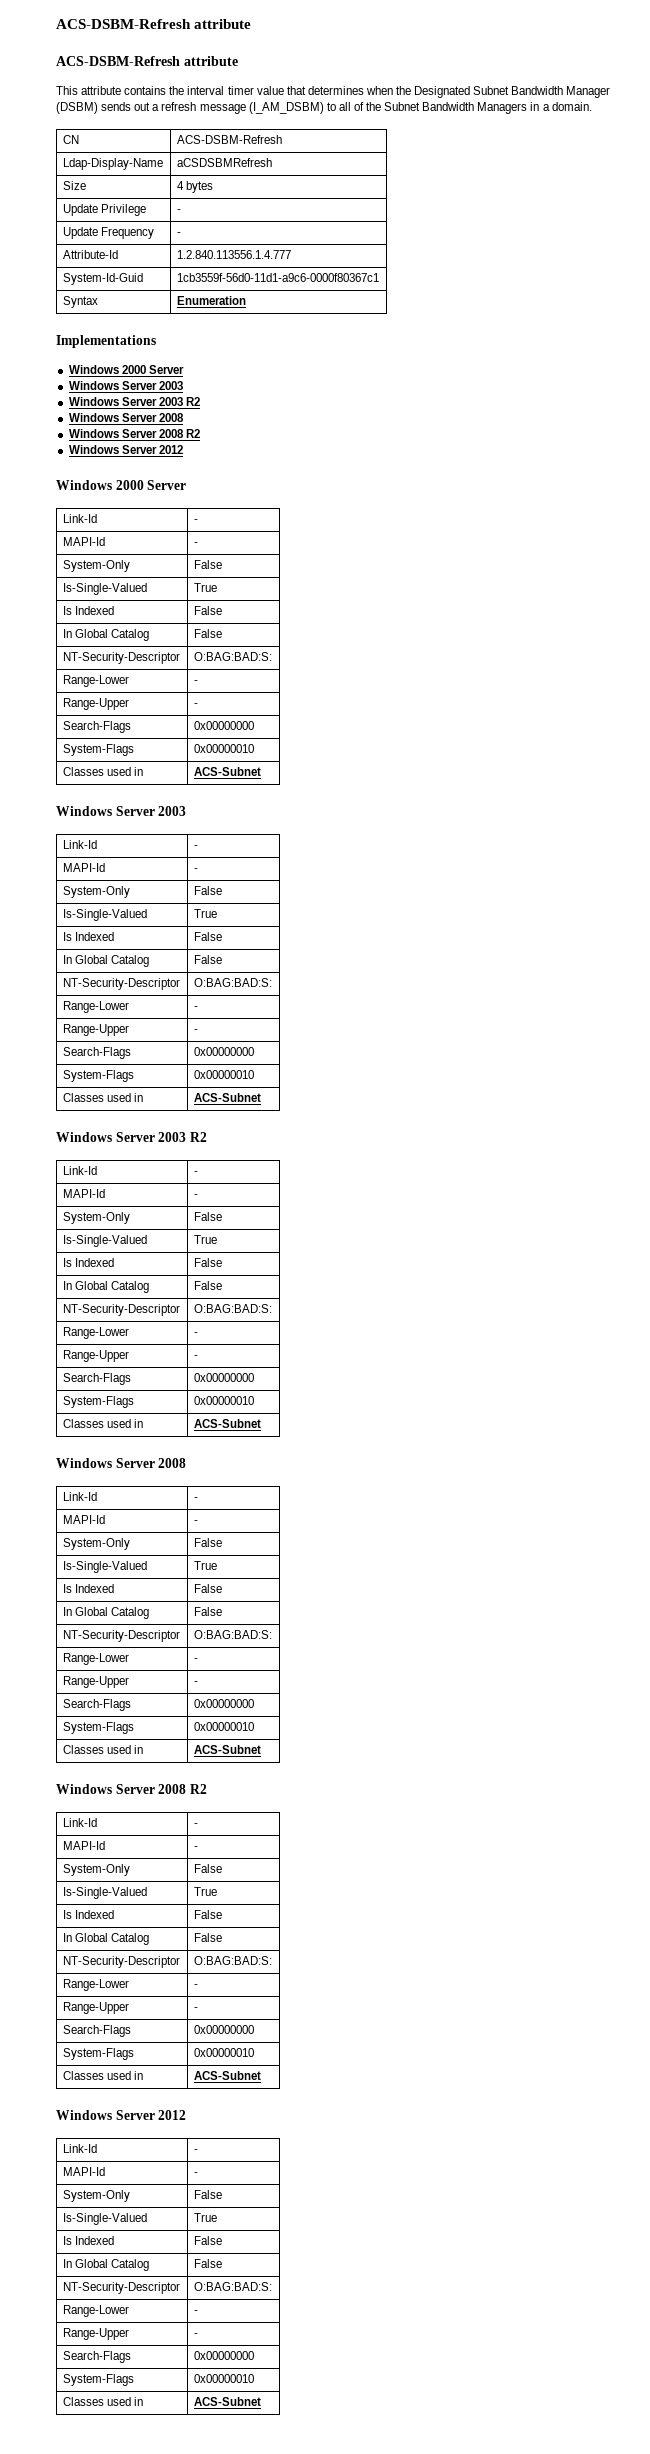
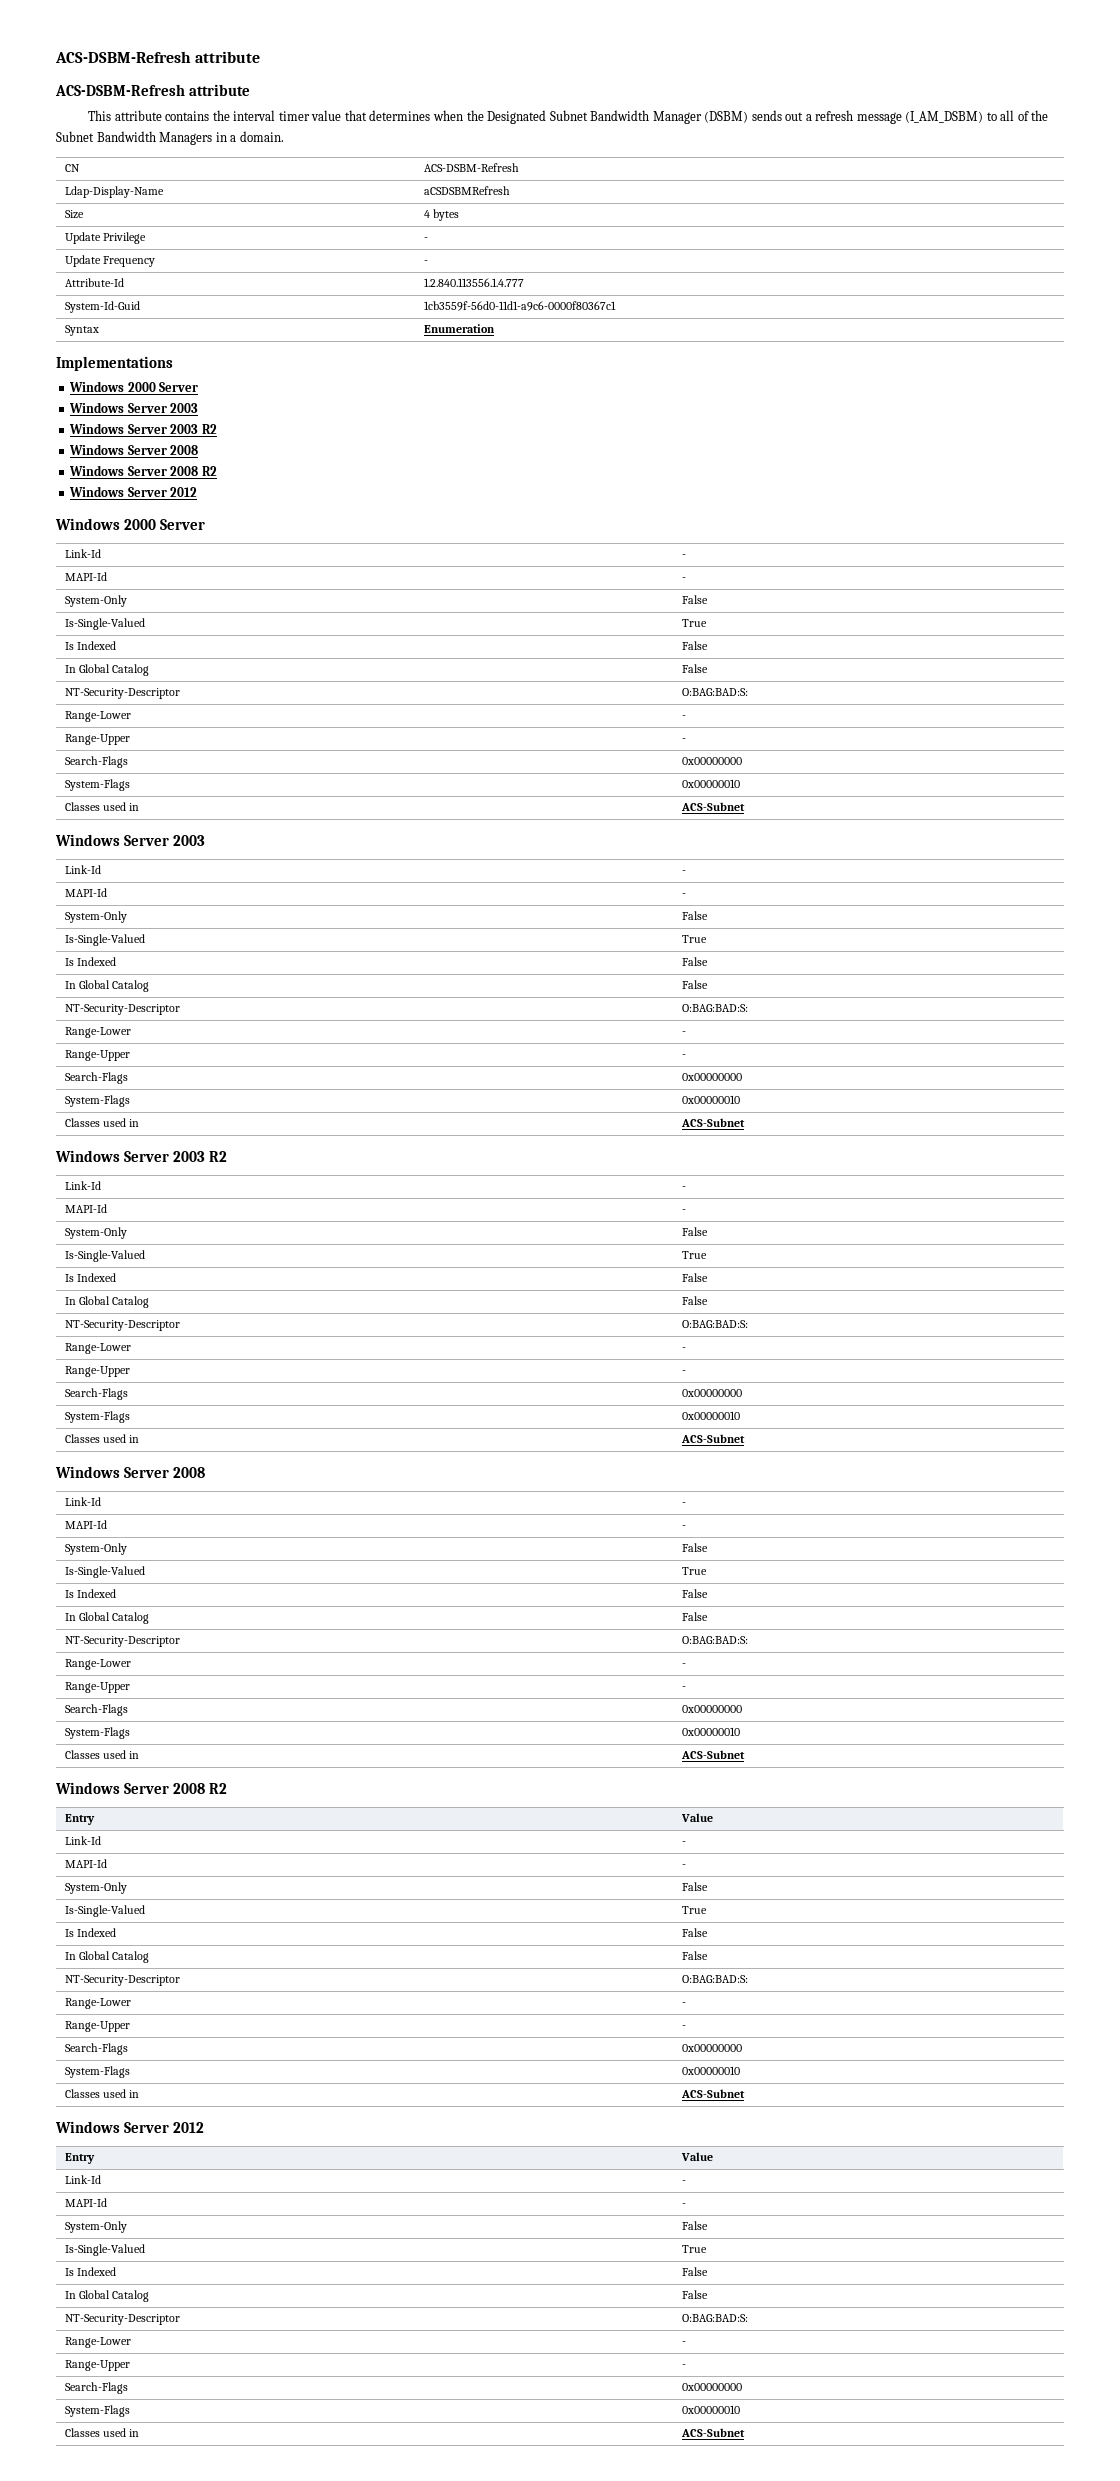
(207, 1789) none -> [64,1814,95,1825] [680,1813,713,1822] // Entry | Value
(187, 2115) none -> [64,2153,95,2164] [680,2152,713,2161] // Entry | Value

